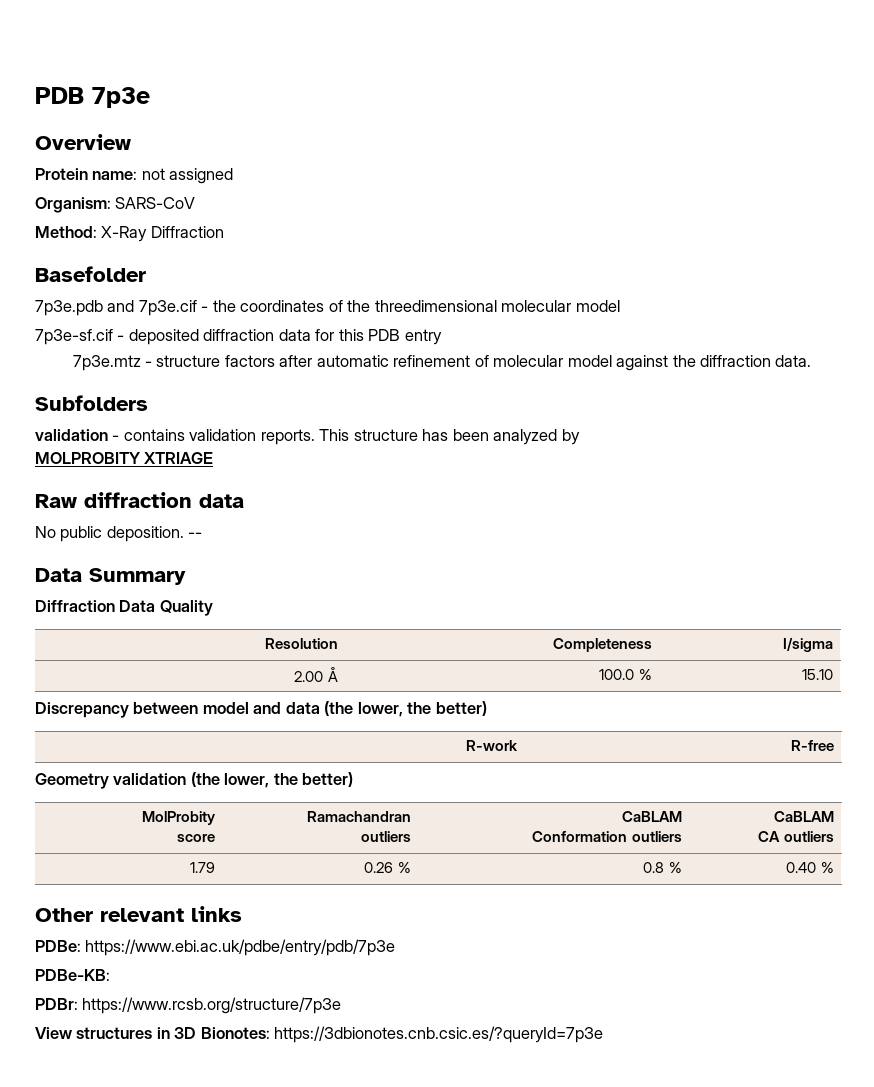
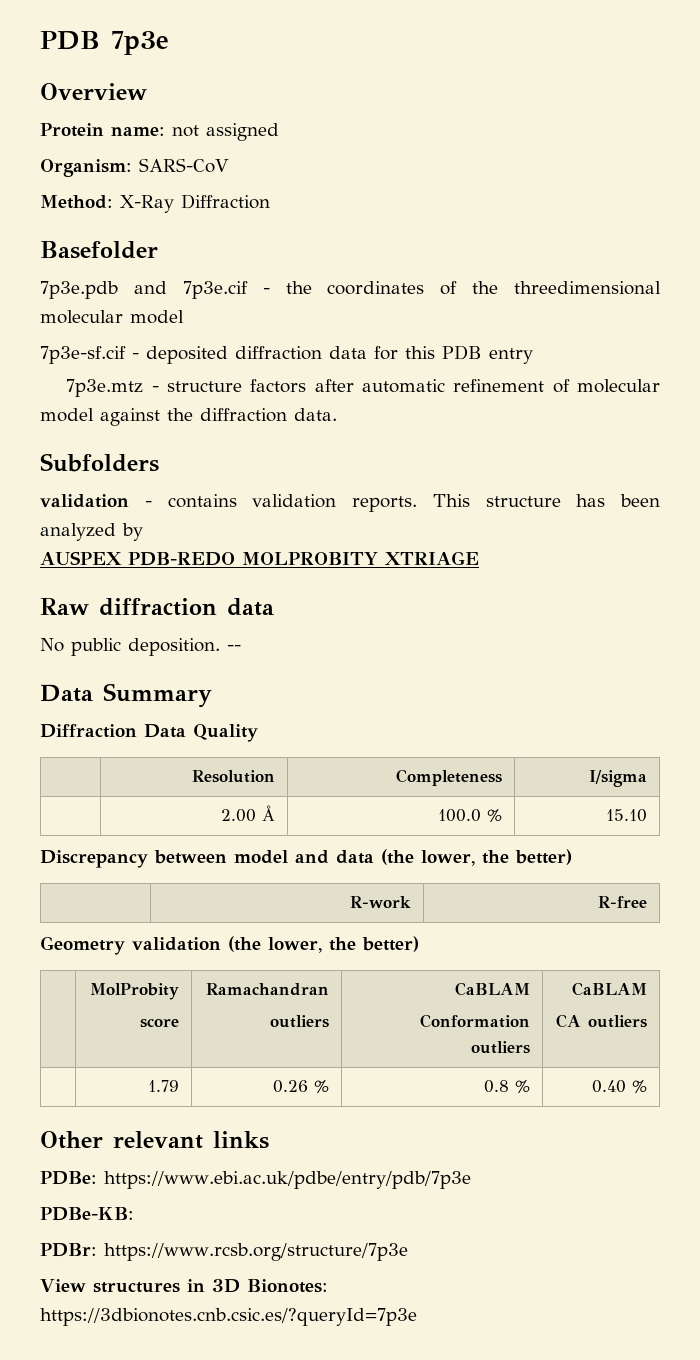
(580, 437) none -> [40,551,235,566] AUSPEX PDB-REDO

